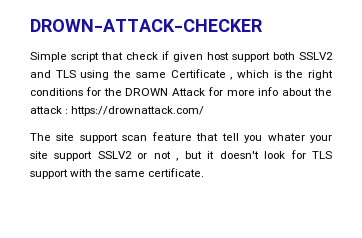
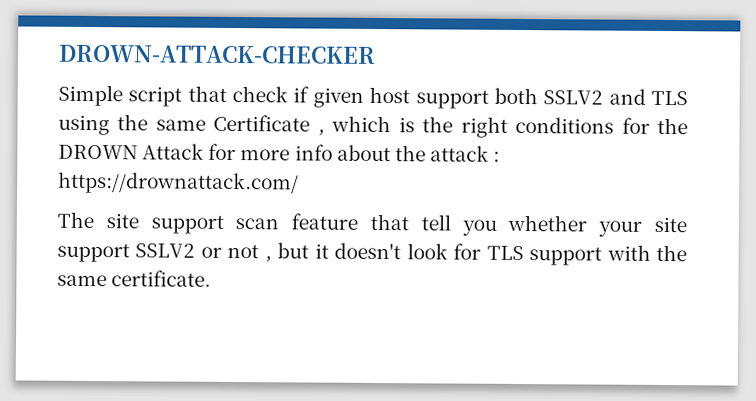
[267,133,305,141] whater -> [507,214,588,232] whether

